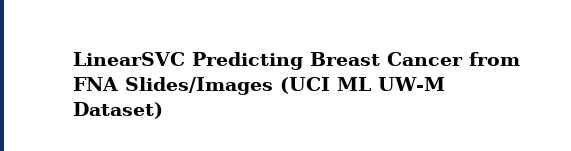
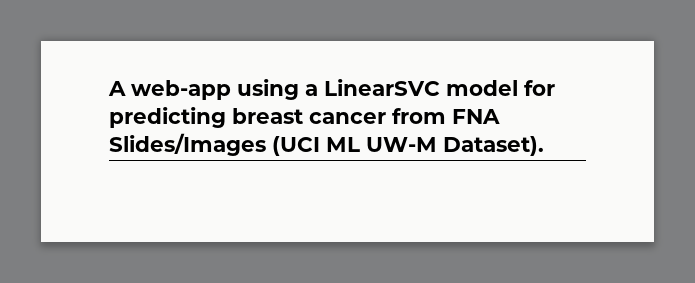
[73,52,463,70] LinearSVC Predicting Breast Cancer -> [108,79,555,100] [109,107,386,128] A web-app using a LinearSVC model for predicting breast cancer
[73,102,163,119] Dataset) -> [443,136,544,156] Dataset).

